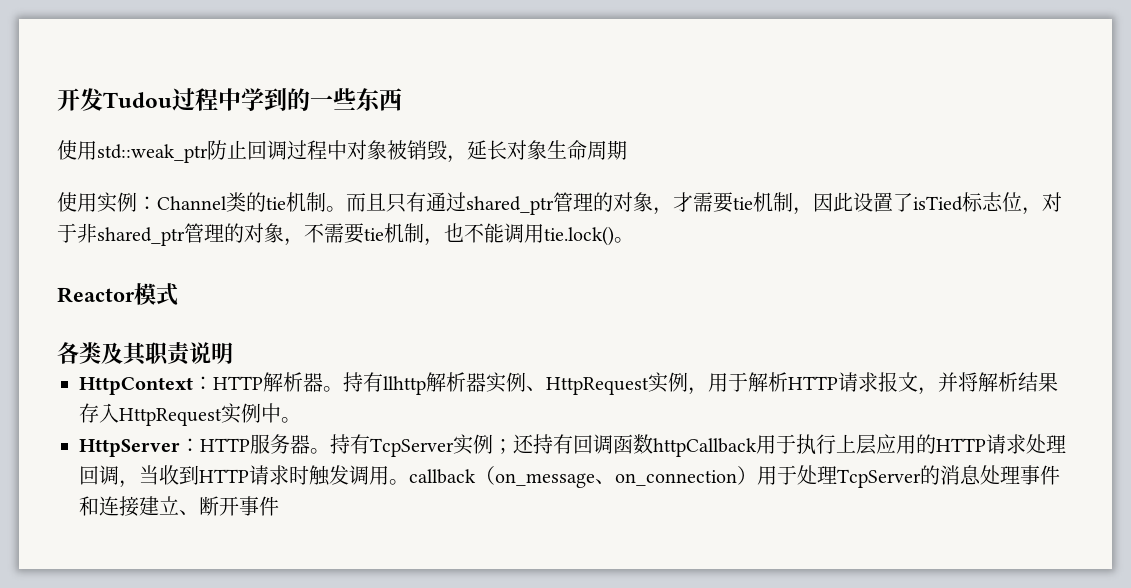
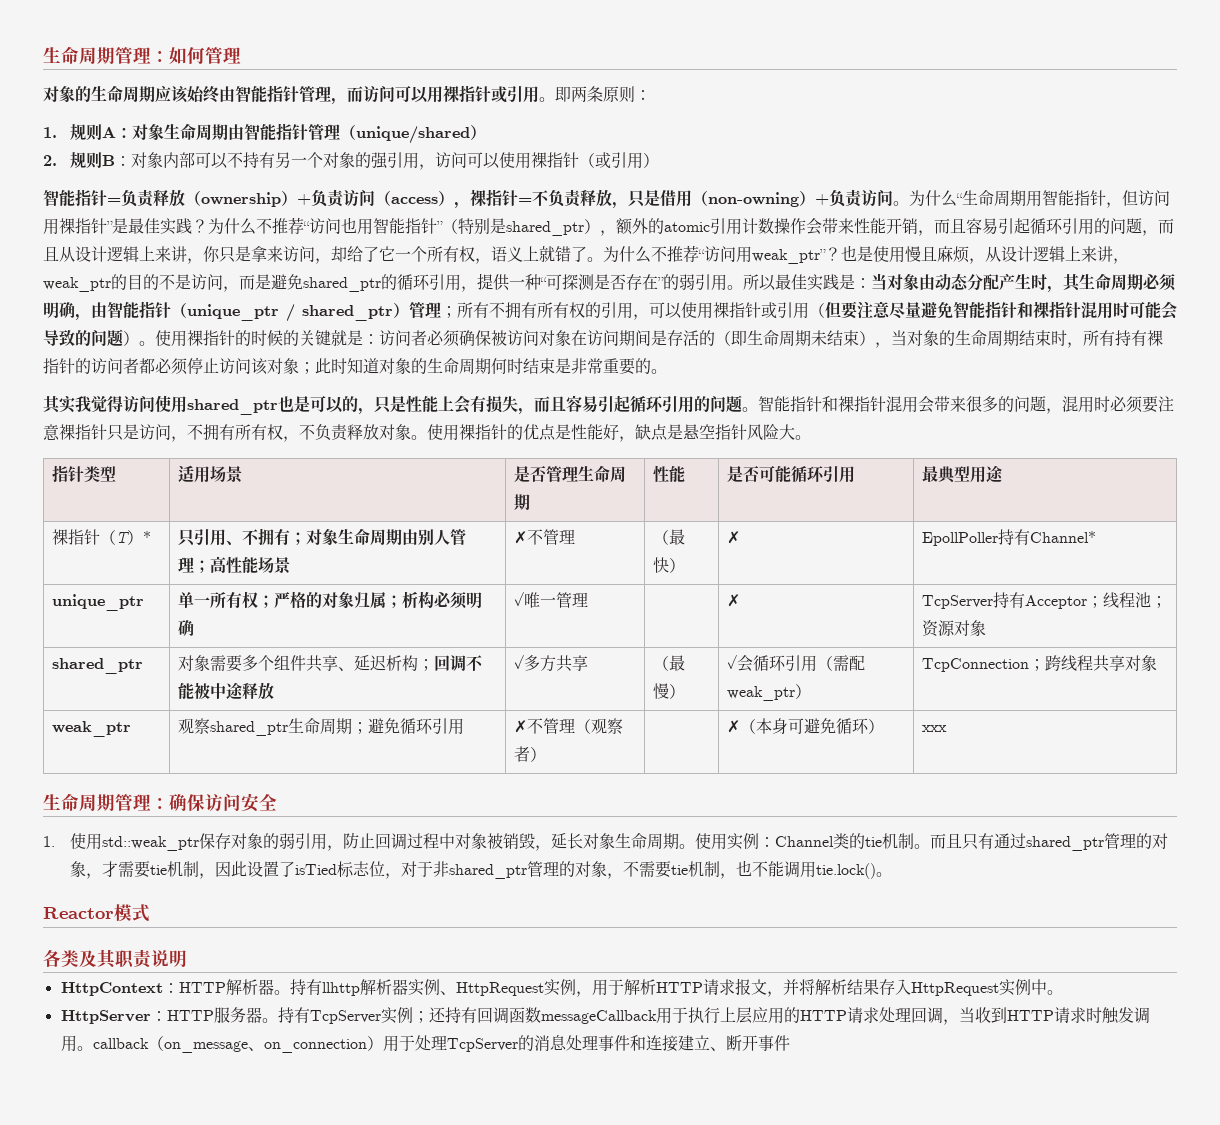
[57,88,402,111] [57,140,208,163] 开发Tudou过程中学到的一些东西 // 使用std::weak_ptr -> [43,46,241,64] [43,85,651,105] [43,123,486,144] [43,152,659,170] [43,189,1170,209] [43,217,1174,236] [43,245,1129,264] [43,273,1176,293] [43,301,1177,322] [43,329,1163,348] [43,357,667,375] [43,395,1174,415] [43,424,811,442] [52,465,117,483] [178,465,244,483] [514,465,627,483] [514,494,531,511] [653,465,686,482] [727,465,856,483] [922,465,1004,484] [52,529,152,545] [178,528,467,546] [178,556,292,574] [514,529,576,545] [653,529,686,545] [653,557,686,573] [727,531,741,544] [922,529,1097,546] [52,594,145,611] [178,591,483,609] [178,619,195,637] [514,591,589,608] [727,594,741,607] [922,592,1168,609] [922,620,987,637] [52,658,144,674] [178,655,484,672] [178,682,275,700] [514,654,589,672] [653,655,686,671] [653,683,686,699] [727,654,866,672] [727,684,812,701] [922,655,1158,672] [52,721,132,737] [178,718,465,736] [514,718,624,735] [514,746,547,762] [727,718,885,734] [922,725,948,732] [43,793,277,812] [43,833,343,851] 生命周期管理：如何管理 // 对象的生命周期应该始终由智能指针管理，而访问可以用裸指针或引用。即两条原则： // 1.规则A：对象生命周期由智能指针管理（unique/shared） // 2.规则B：对象内部可以不持有另一个对象的强引用，访问可以使用裸指针（或引用） // 智能指针=负责释放（ownership）+负责访问（access），裸指针=不负责释放，只是借用（non-owning）+负责访问。为什么“生命周期用智能指针，但访问用裸指针”是最佳实践？为什么不推荐“访问也用智能指针”（特别是shared_ptr），额外的atomic引用计数操作会带来性能开销，而且容易引起循环引用的问题，而且从设计逻辑上来讲，你只是拿来访问，却给了它一个所有权，语义上就错了。为什么不推荐“访问用weak_ptr”？也是使用慢且麻烦，从设计逻辑上来讲，weak_ptr的目的不是访问，而是避免shared_ptr的循环引用，提供一种“可探测是否存在”的弱引用。所以最佳实践是：当对象由动态分配产生时，其生命周期必须明确，由智能指针（unique_ptr / shared_ptr）管理；所有不拥有所有权的引用，可以使用裸指针或引用（但要注意尽量避免智能指针和裸指针混用时可能会导致的问题）。使用裸指针的时候的关键就是：访问者必须确保被访问对象在访问期间是存活的（即生命周期未结束），当对象的生命周期结束时，所有持有裸指针的访问者都必须停止访问该对象；此时知道对象的生命周期何时结束是非常重要的。 // 其实我觉得访问使用shared_ptr也是可以的，只是性能上会有损失，而且容易引起循环引用的问题。智能指针和裸指针混用会带来很多的问题，混用时必须要注意裸指针只是访问，不拥有所有权，不负责释放对象。使用裸指针的优点是性能好，缺点是悬空指针风险大。 // 指针类型 | 适用场景 | 是否管理生命周期 | 性能 | 是否可能循环引用 | 最典型用途 // 裸指针（T）* | 只引用、不拥有；对象生命周期由别人管理；高性能场景 | ✗不管理 | （最快） | ✗ | EpollPoller持有Channel* // unique_ptr | 单一所有权；严格的对象归属；析构必须明确 | ✓唯一管理 | | ✗ | TcpServer持有Acceptor；线程池；资源对象 // shared_ptr | 对象需要多个组件共享、延迟析构；回调不能被中途释放 | ✓多方共享 | （最慢） | ✓会循环引用（需配weak_ptr） | TcpConnection；跨线程共享对象 // weak_ptr | 观察shared_ptr生命周期；避免循环引用 | ✗不管理（观察者） | | ✗（本身可避免循环） | xxx // 生命周期管理：确保访问安全 // 1.使用std::weak_ptr保存对象的弱引用，
(627, 150) // -> [678,844,695,849] 。
[653,438,757,457] httpCallback -> [540,1010,657,1024] messageCallback

